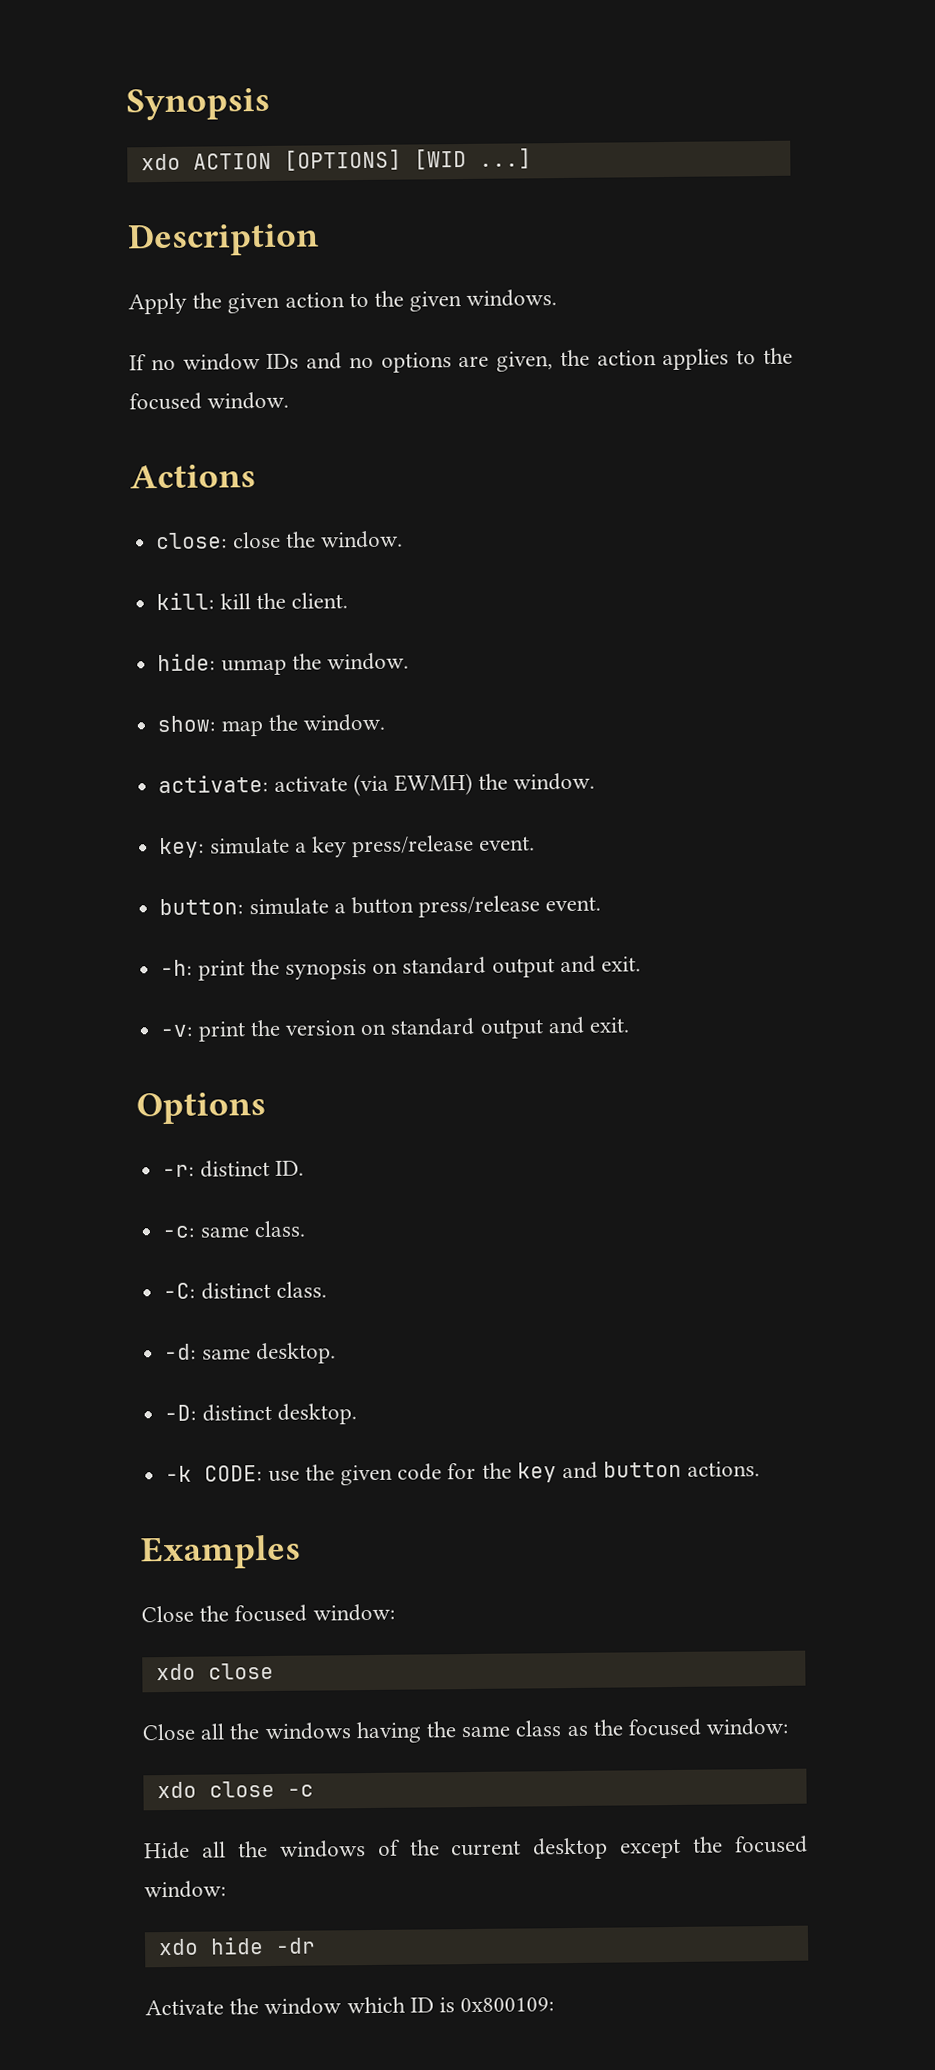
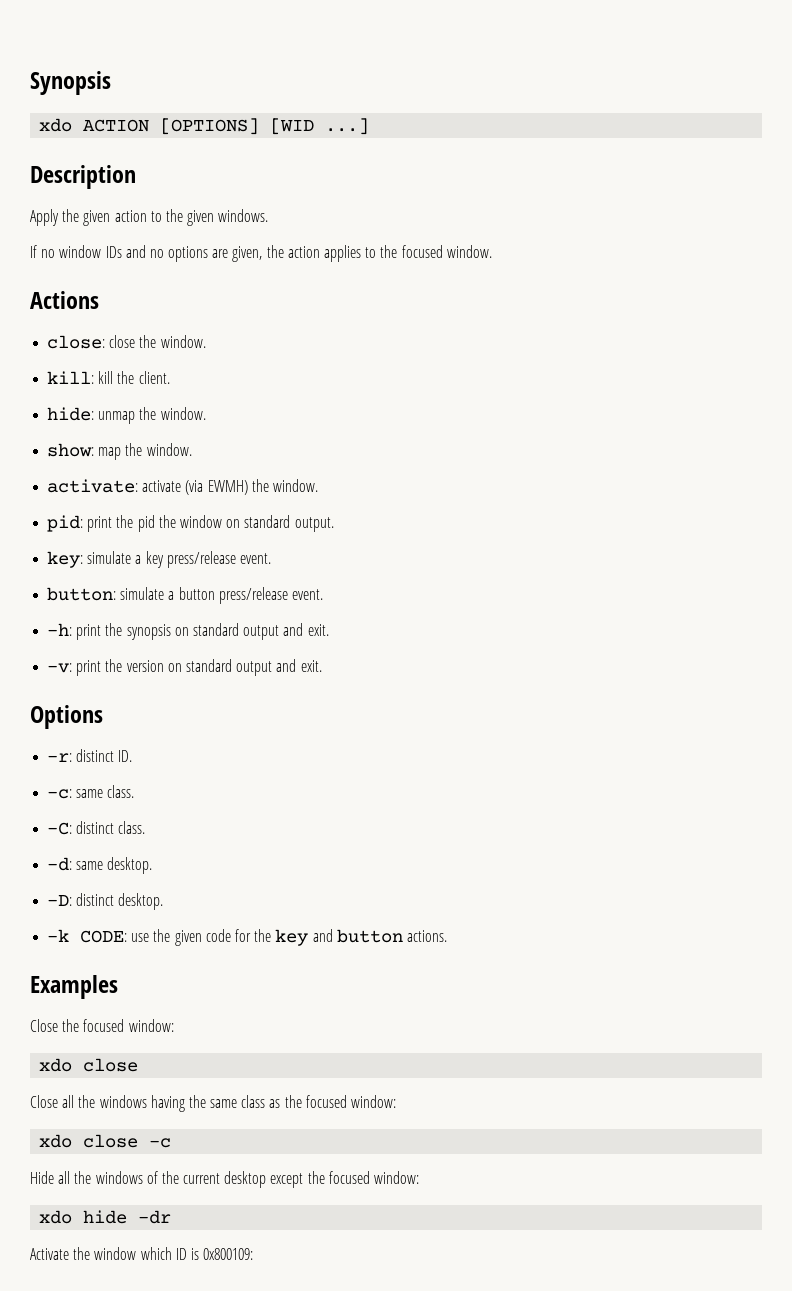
(596, 781) none -> [47,515,334,532] // pid: print the pid the window on standard output.

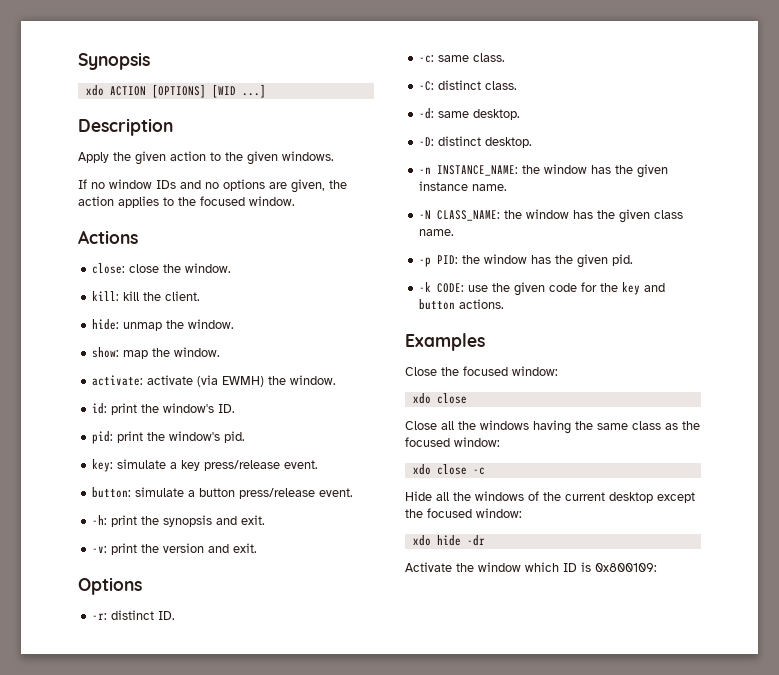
[47,515,334,532] pid: print the pid the window on standard output. -> [92,403,236,415] [92,431,246,444] id: print the window's ID. // pid: print the window's pid.
[174,623,280,640] on standard output -> (213, 521) none
[167,659,273,676] on standard output -> (205, 548) none
(164, 901) none -> [419,164,669,178] [419,181,508,191] [419,209,684,223] [419,229,455,236] [419,254,634,268] // -n INSTANCE_NAME: the window has the given instance name. // -N CLASS_NAME: the window has the given class name. // -p PID: the window has the given pid.

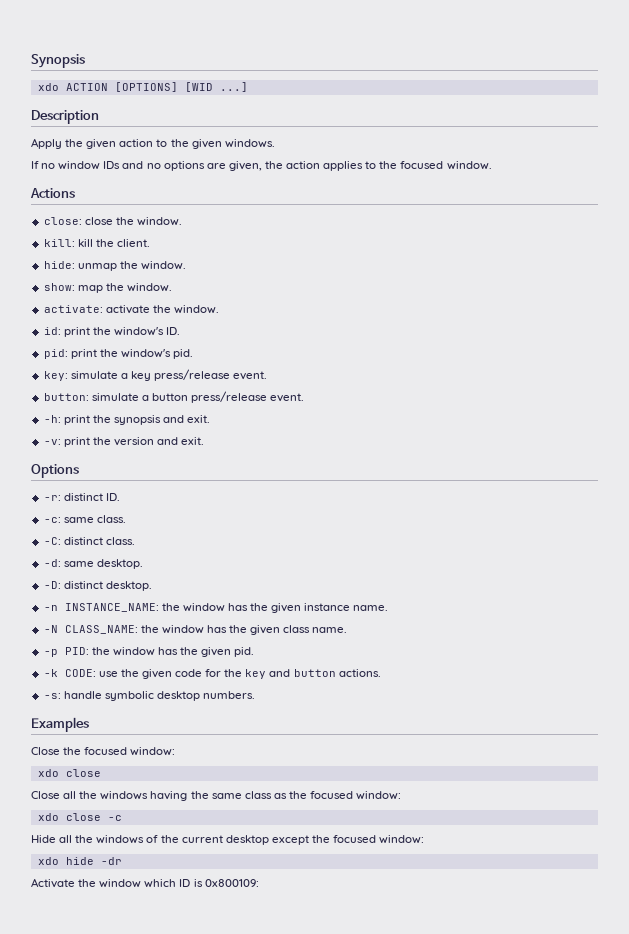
[197,375,265,387] (via EWMH) -> (150, 309) none
(505, 304) none -> [43,691,256,701] // -s: handle symbolic desktop numbers.

